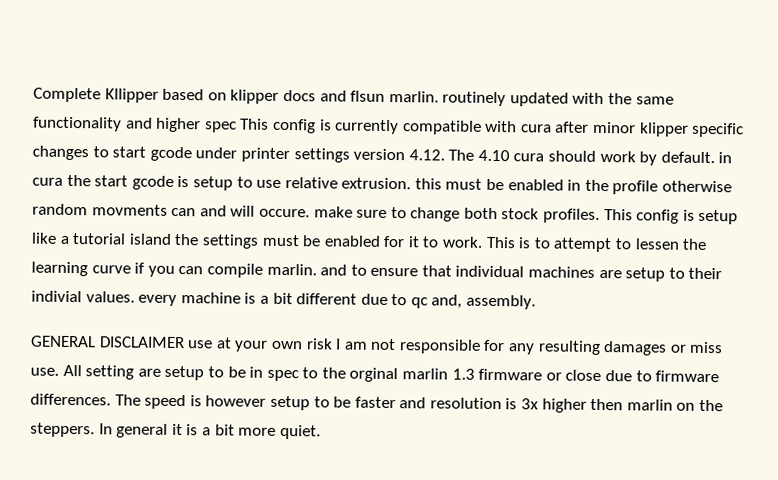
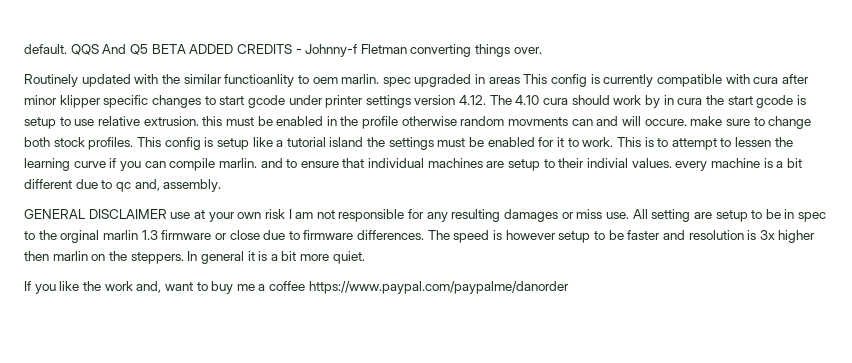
[33,87,674,107] [33,116,237,133] Complete Kllipper based on klipper docs and flsun marlin. routinely updated with the same functionality and higher spec -> [24,44,542,57] [24,74,520,87] default. QQS And Q5 BETA ADDED CREDITS - Johnny-f Fletman converting things over. // Routinely updated with the similar functioanlity to oem marlin. spec upgraded in areas
[660,151,715,164] default. -> (660, 101) none
(321, 432) none -> [24,281,569,294] // If you like the work and, want to buy me a coffee https://www.paypal.com/paypalme/danorder

